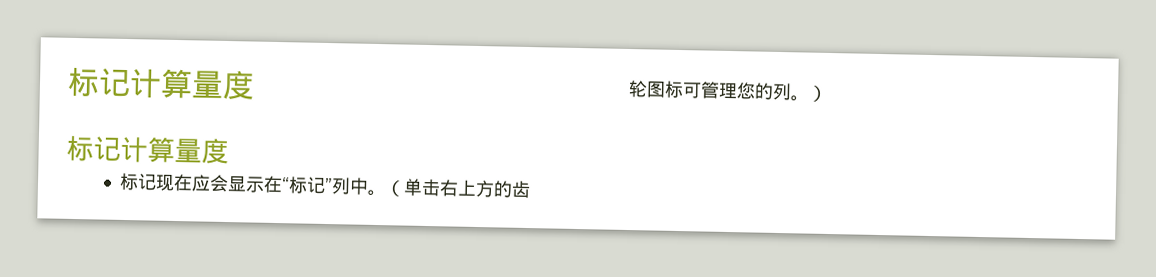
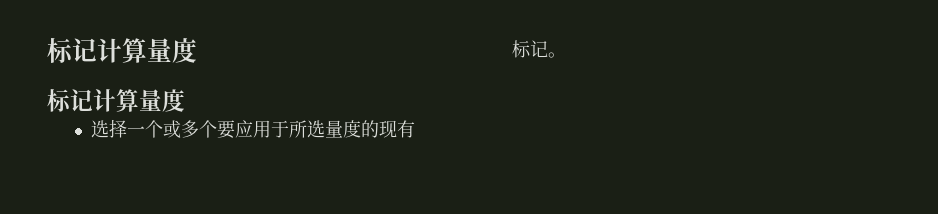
[118,172,531,199] [627,79,828,102] 标记现在应会显示在“标记”列中。（单击右上方的齿轮图标可管理您的列。） -> [90,119,415,139] [511,40,566,58] 选择一个或多个要应用于所选量度的现有标记。

